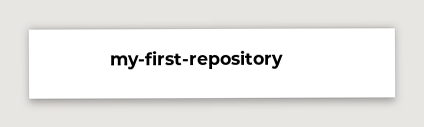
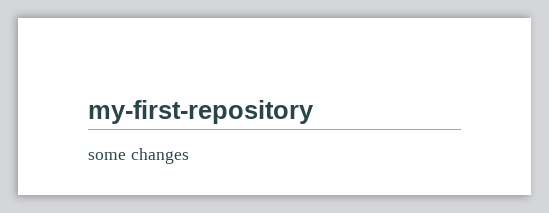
(284, 59) none -> [88,148,189,164] // some changes

